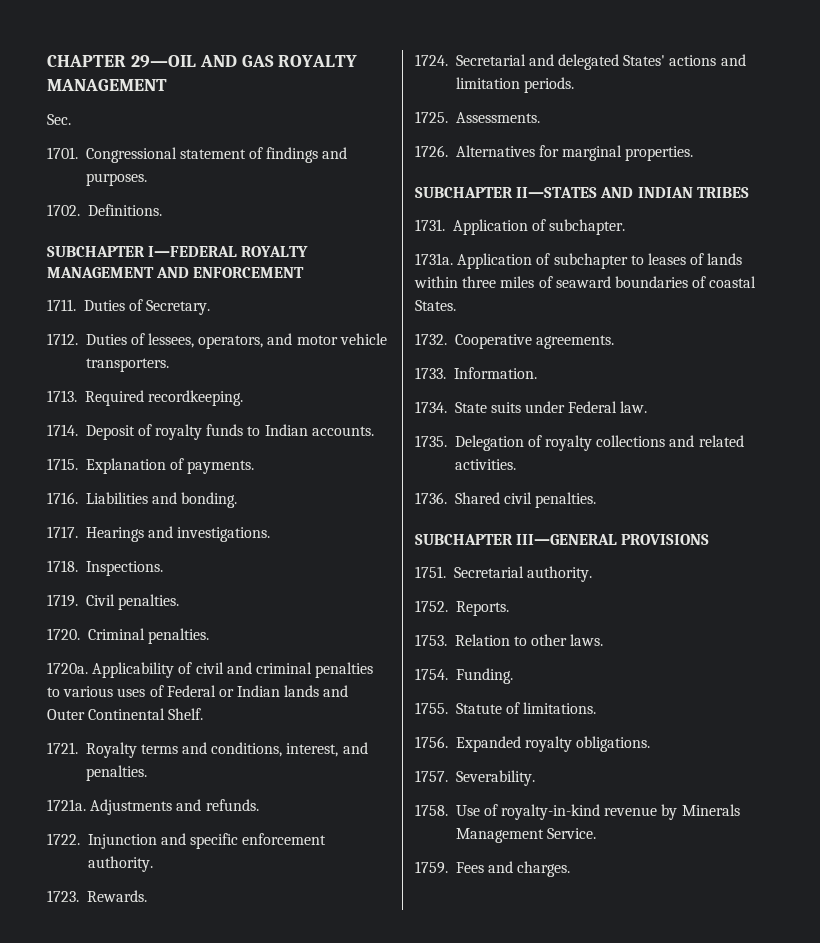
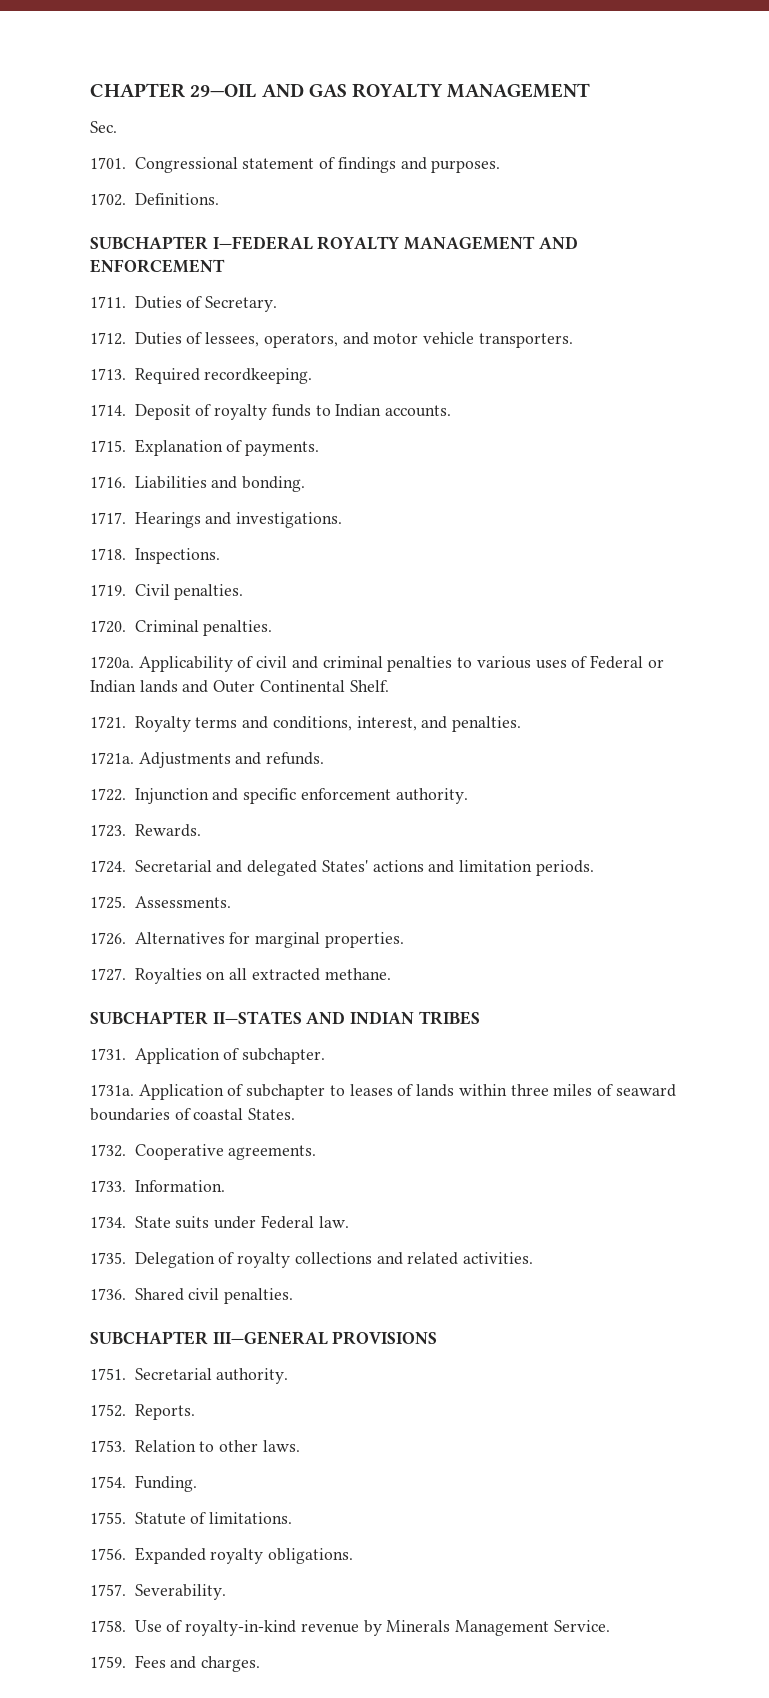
(694, 153) none -> [90,968,391,984] // 1727. Royalties on all extracted methane.

